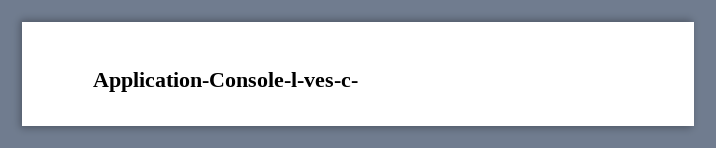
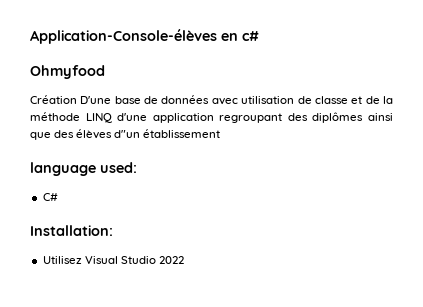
[93,72,358,92] Application-Console-l-ves-c- -> [30,29,259,44] [30,65,105,79] [30,95,394,105] [30,112,393,123] [30,129,221,140] [30,162,137,176] [42,193,58,201] [30,225,113,236] [42,256,184,264] Application-Console-élèves en c# // Ohmyfood // Création D'une base de données avec utilisation de classe et de la méthode LINQ d'une application regroupant des diplômes ainsi que des élèves d"un établissement // language used: // C# // Installation: // Utilisez Visual Studio 2022

